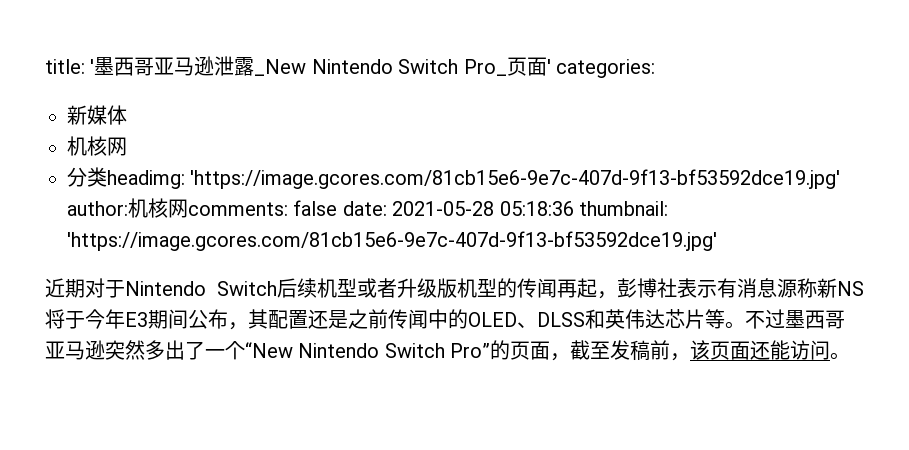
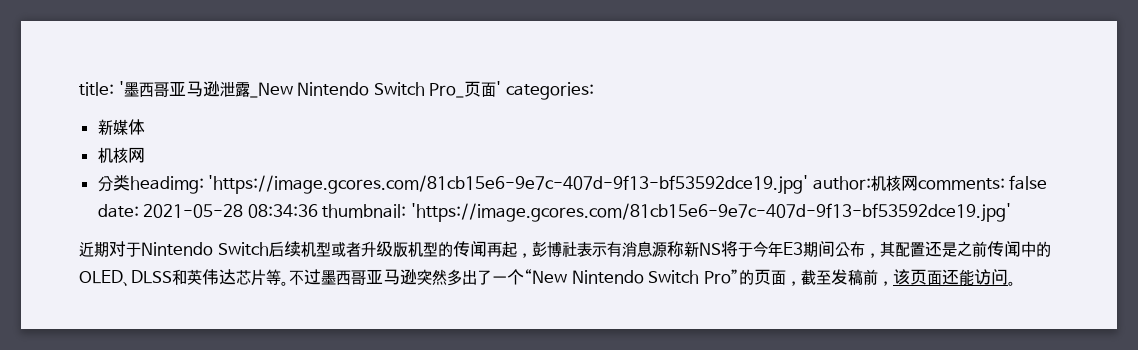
[499,201,574,216] 05:18:36 -> [247,204,318,218] 08:34:36

